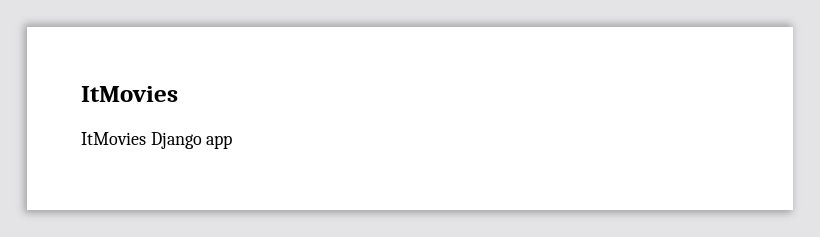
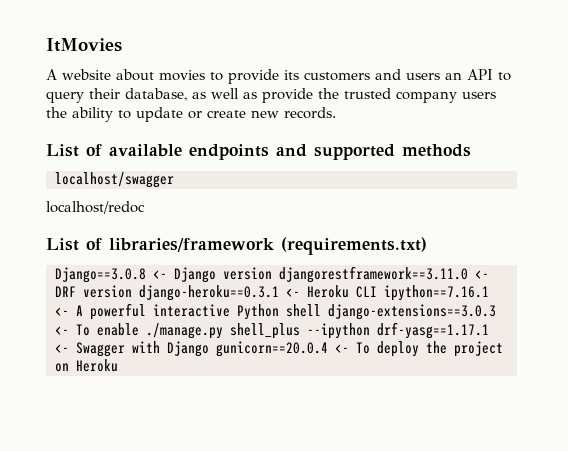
[81,132,233,149] ItMovies Django app -> [46,69,511,84] [46,88,496,103] [46,107,336,122] [46,144,471,160] [55,172,174,188] [46,201,145,214] [46,237,427,255] [55,266,489,283] [55,285,489,301] [55,303,496,320] [55,322,489,339] [55,341,503,357] [55,359,118,372] A website about movies to provide its customers and users an API to query their database, as well as provide the trusted company users the ability to update or create new records. // List of available endpoints and supported methods // localhost/swagger // localhost/redoc // List of libraries/framework (requirements.txt) // Django==3.0.8 <- Django version djangorestframework==3.11.0 <- DRF version django-heroku==0.3.1 <- Heroku CLI ipython==7.16.1 <- A powerful interactive Python shell django-extensions==3.0.3 <- To enable ./manage.py shell_plus --ipython drf-yasg==1.17.1 <- Swagger with Django gunicorn==20.0.4 <- To deploy the project on Heroku

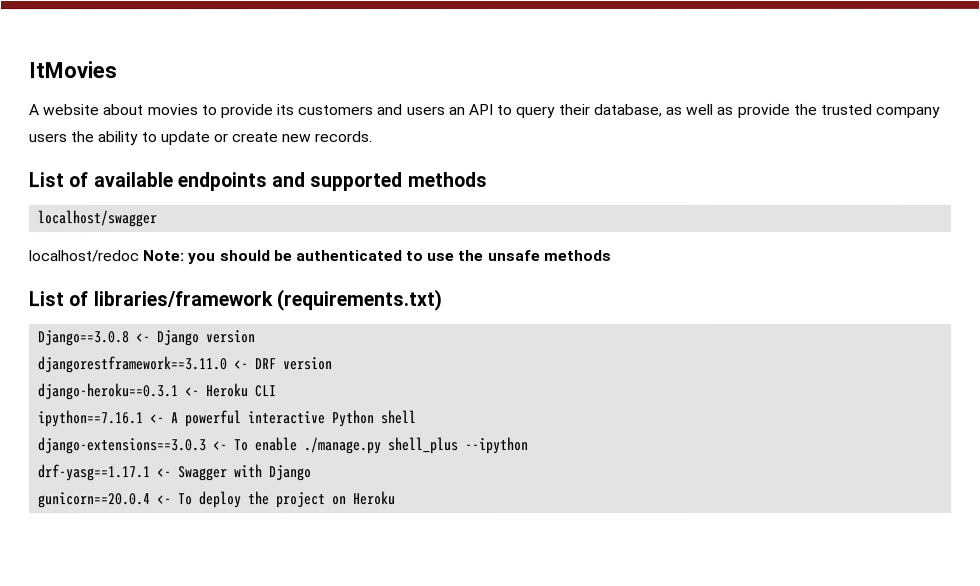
(145, 207) none -> [142,249,611,265] Note: you should be authenticated to use the unsafe methods
(272, 273) none -> (257, 337) //
(132, 291) none -> (334, 364) //
(377, 292) none -> (278, 391) //
(321, 310) none -> (418, 417) //
(370, 331) none -> (530, 445) //
(209, 349) none -> (313, 473) //

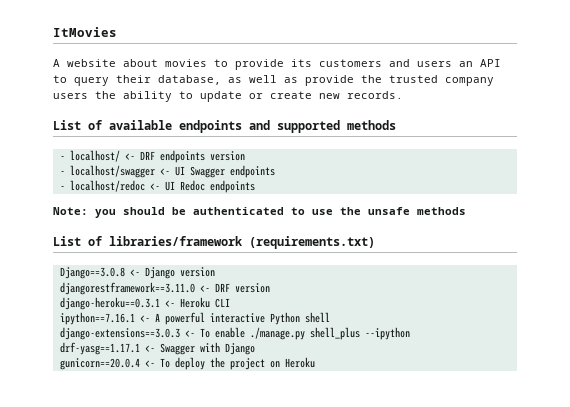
[37,210,158,228] [28,250,139,263] localhost/swagger // localhost/redoc -> [59,150,245,163] [59,165,275,178] [59,180,255,193] - localhost/ <- DRF endpoints version // - localhost/swagger <- UI Swagger endpoints // - localhost/redoc <- UI Redoc endpoints //

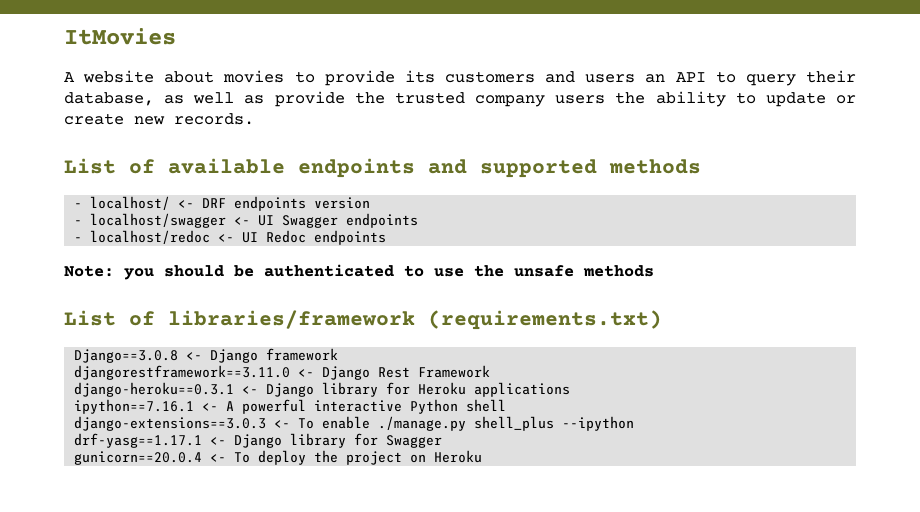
[179,267,215,277] version -> [266,348,339,361] framework
[214,283,270,293] DRF version -> [322,365,491,380] Django Rest Framework
[179,297,230,308] Heroku CLI -> [266,382,571,397] Django library for Heroku applications
[159,342,255,355] Swagger with Django -> [234,433,443,448] Django library for Swagger

